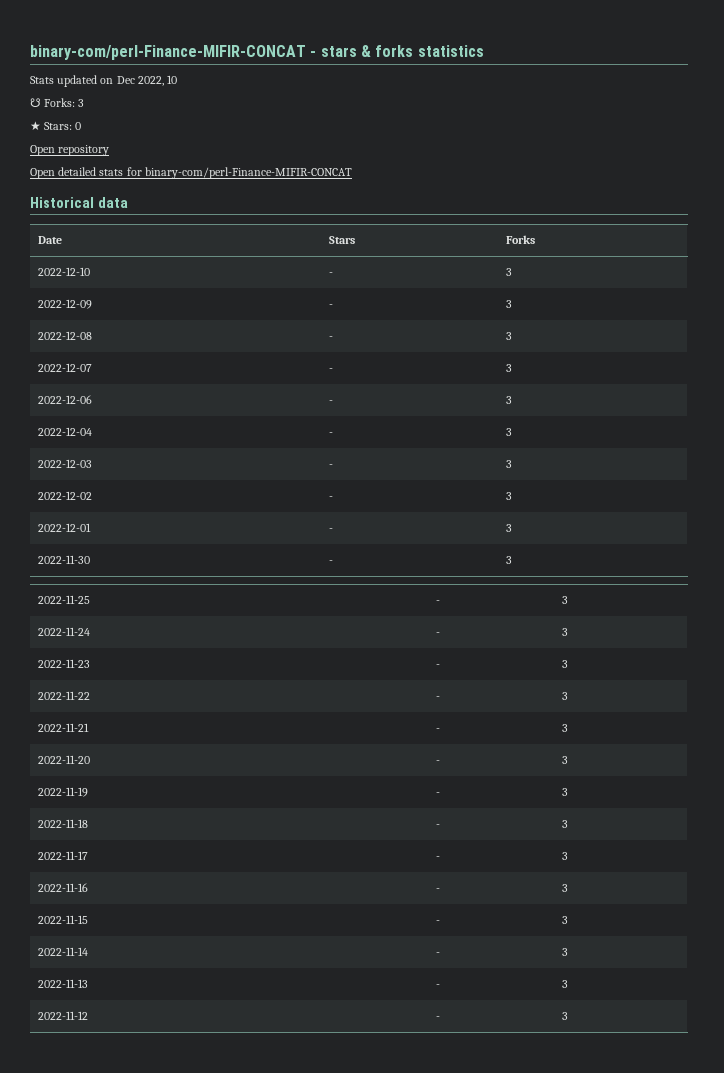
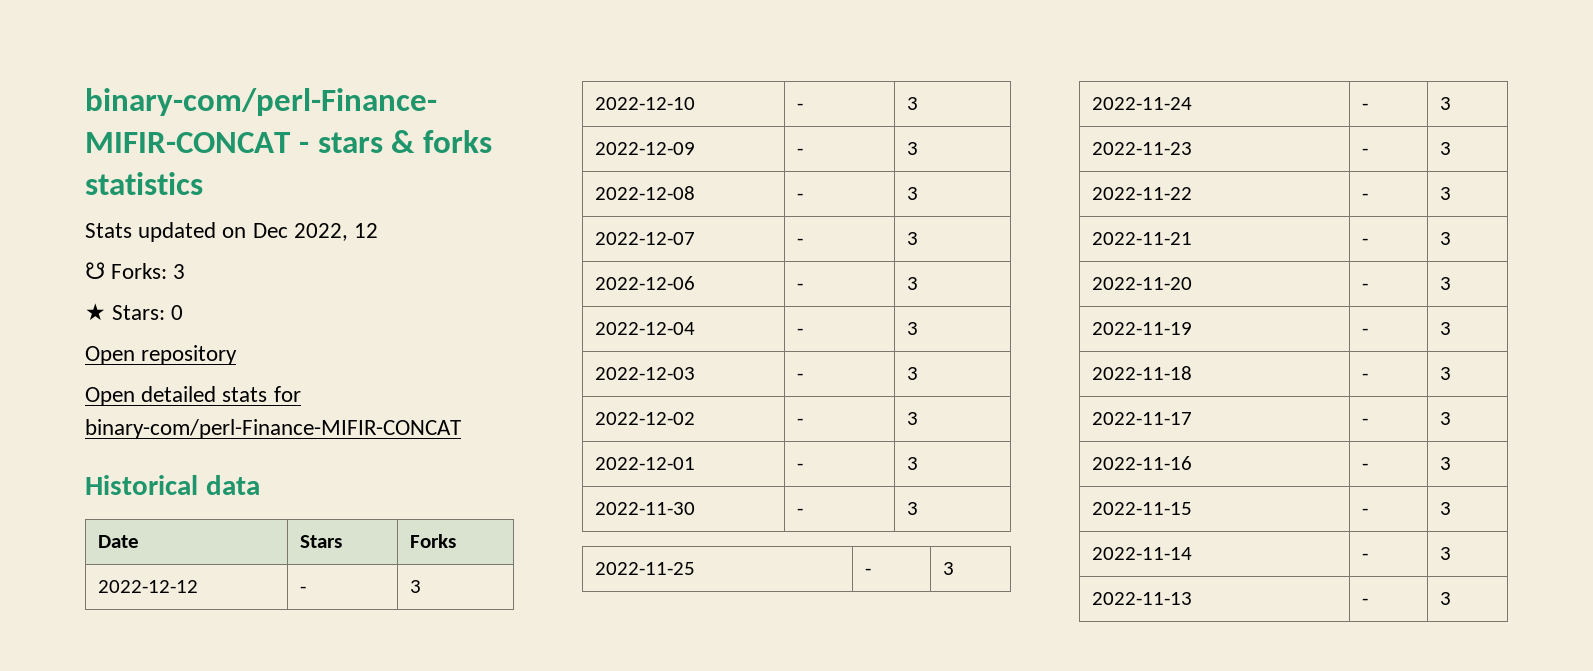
[167,75,178,84] 10 -> [354,223,379,238] 12
(535, 239) none -> [97,580,198,593] [299,586,306,593] [409,580,421,593] // 2022-12-12 | - | 3
[37,1011,88,1020] [435,1016,440,1020] [561,1012,568,1020] // 2022-11-12 | - | 3 -> (1451, 598) none

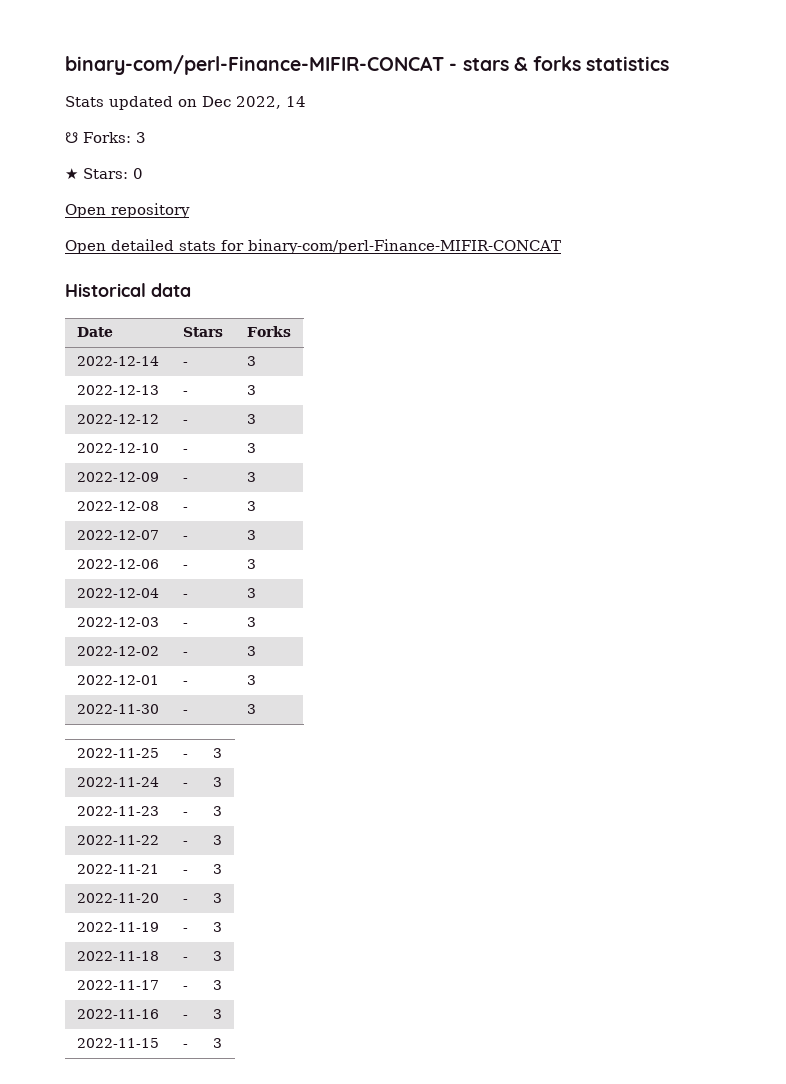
[354,223,379,238] 12 -> [286,96,306,107] 14
(456, 541) none -> [76,356,159,366] [182,362,188,366] [246,356,256,366] [76,385,159,395] [182,391,188,395] [246,385,256,395] // 2022-12-14 | - | 3 // 2022-12-13 | - | 3
[1091,547,1192,560] [1361,553,1368,560] [1439,547,1451,560] [1091,592,1192,605] [1361,598,1368,605] [1439,592,1451,605] // 2022-11-14 | - | 3 // 2022-11-13 | - | 3 -> (222, 1043) none

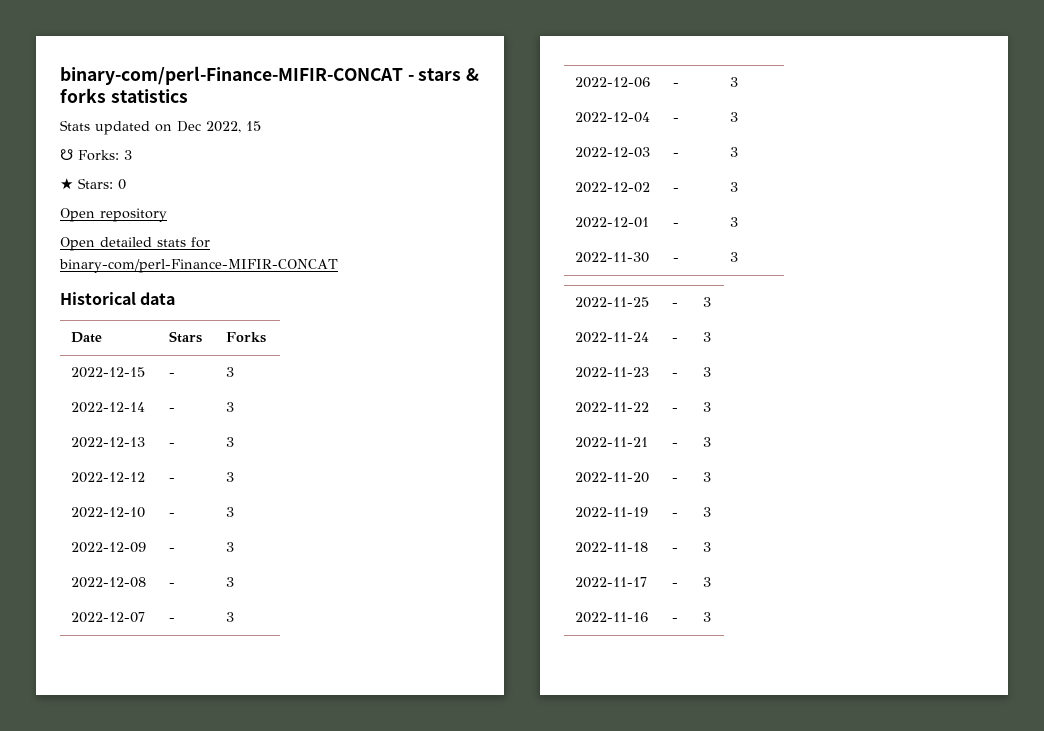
[286,96,306,107] 14 -> [246,121,261,131] 15
(291, 331) none -> [71,367,146,378] [169,373,176,377] [226,367,235,377] // 2022-12-15 | - | 3
[76,1038,159,1048] [182,1044,188,1048] [212,1038,222,1048] // 2022-11-15 | - | 3 -> (712, 617) none

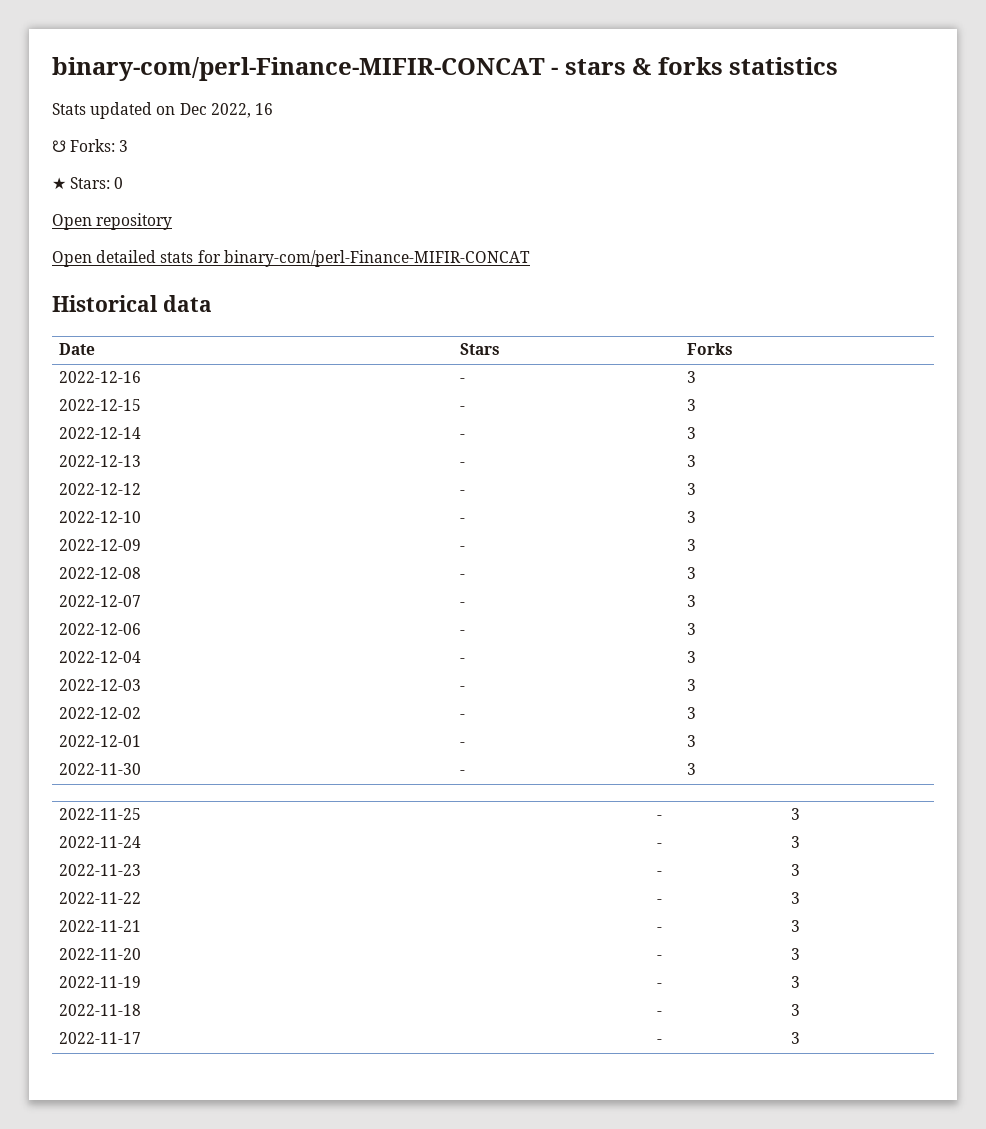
[246,121,261,131] 15 -> [254,103,273,115] 16
(267, 337) none -> [58,371,141,383] [459,378,465,383] [686,371,696,383] // 2022-12-16 | - | 3
[575,612,649,623] [672,618,679,622] [703,612,712,622] // 2022-11-16 | - | 3 -> (800, 1038) none

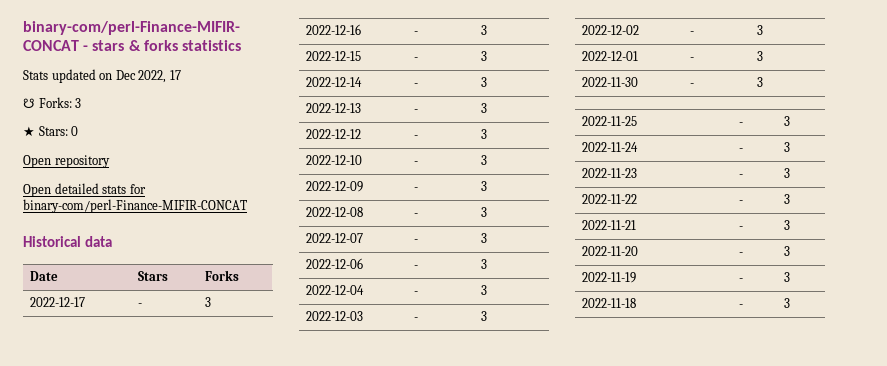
[254,103,273,115] 16 -> [169,70,181,80] 17
(733, 349) none -> [29,297,85,307] [137,303,142,307] [204,297,211,307] // 2022-12-17 | - | 3
[58,1032,141,1044] [656,1039,662,1044] [790,1032,800,1044] // 2022-11-17 | - | 3 -> (790, 303) none

